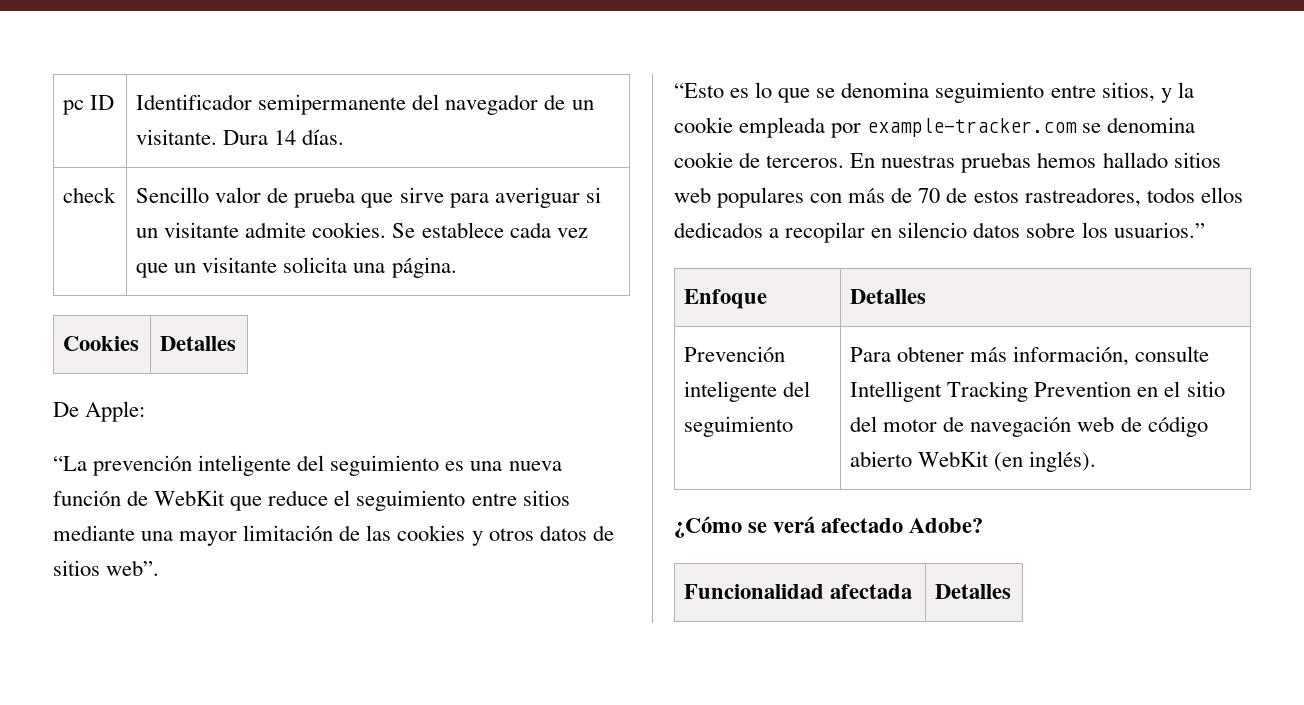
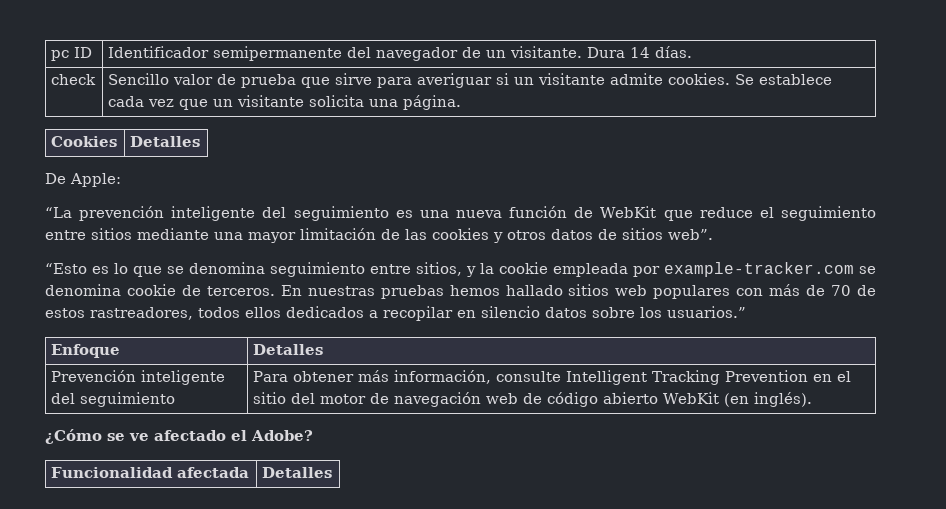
[773,516,904,533] verá afectado -> [129,430,247,441] ve afectado el

